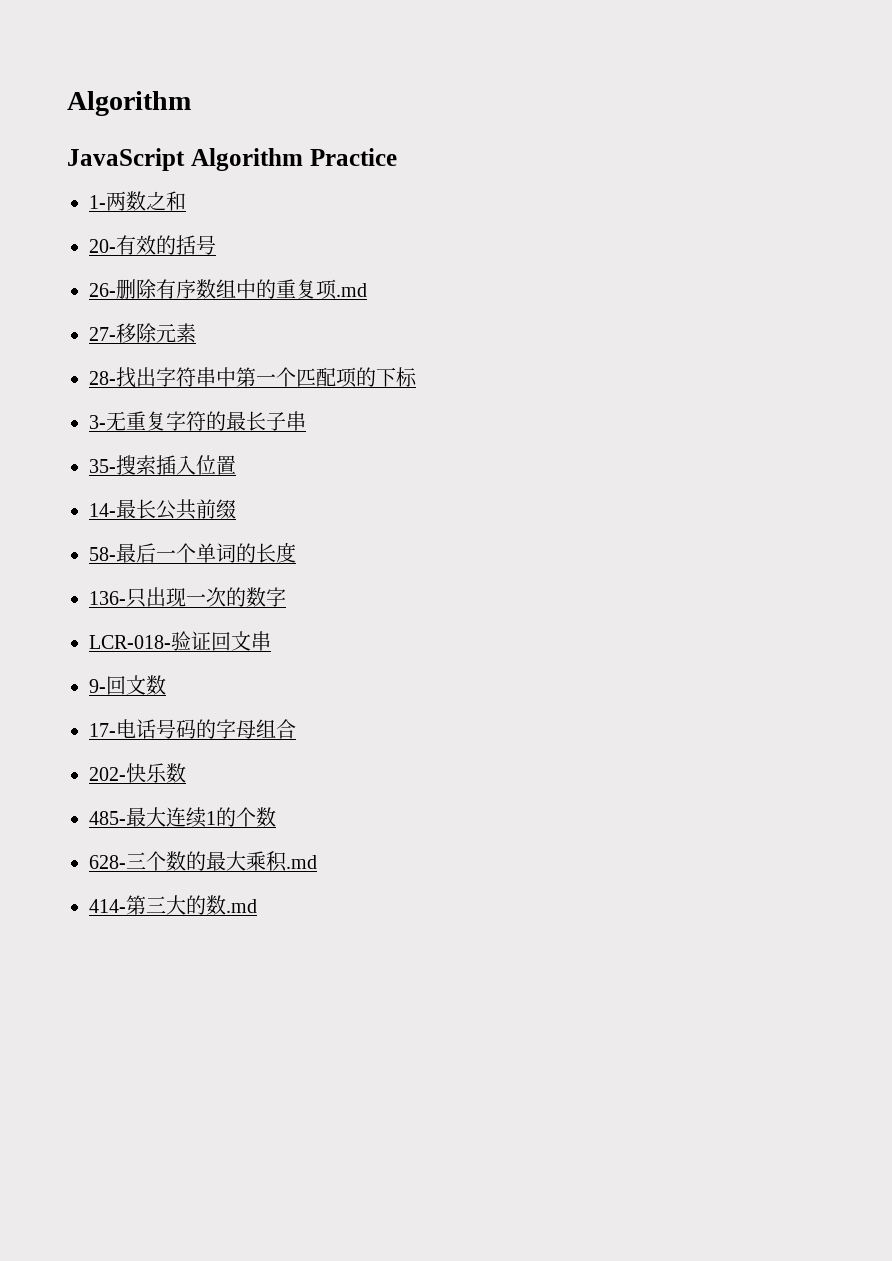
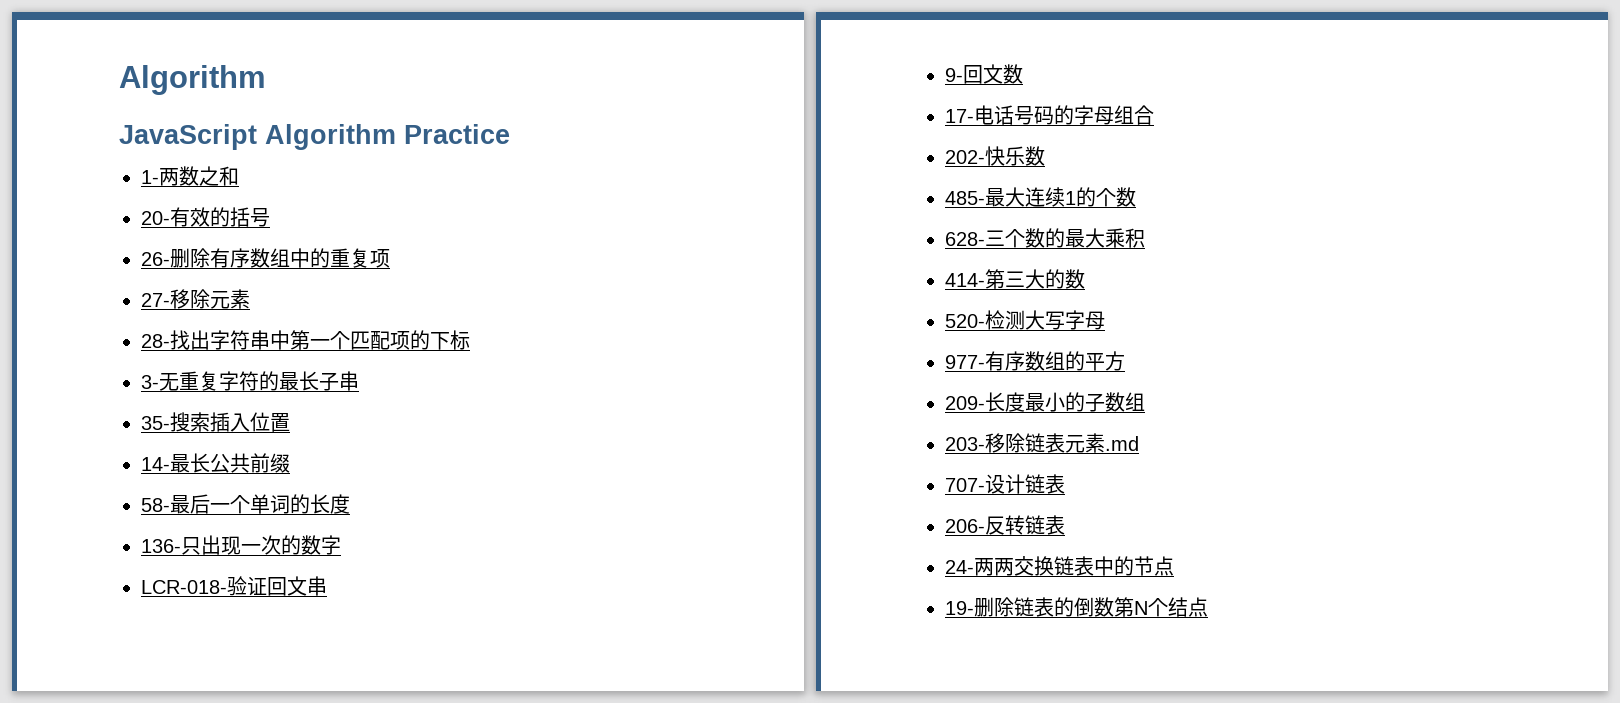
[336,283,367,297] .md -> (390, 258) none
[286,855,317,869] .md -> (1145, 238) none
[226,899,257,913] .md -> [945,310,1105,330] [945,351,1125,371] [945,392,1145,412] [945,433,1139,453] [945,474,1065,494] [945,515,1065,535] [945,556,1174,576] [945,597,1208,617] // 520-检测大写字母 // 977-有序数组的平方 // 209-长度最小的子数组 // 203-移除链表元素.md // 707-设计链表 // 206-反转链表 // 24-两两交换链表中的节点 // 19-删除链表的倒数第N个结点

